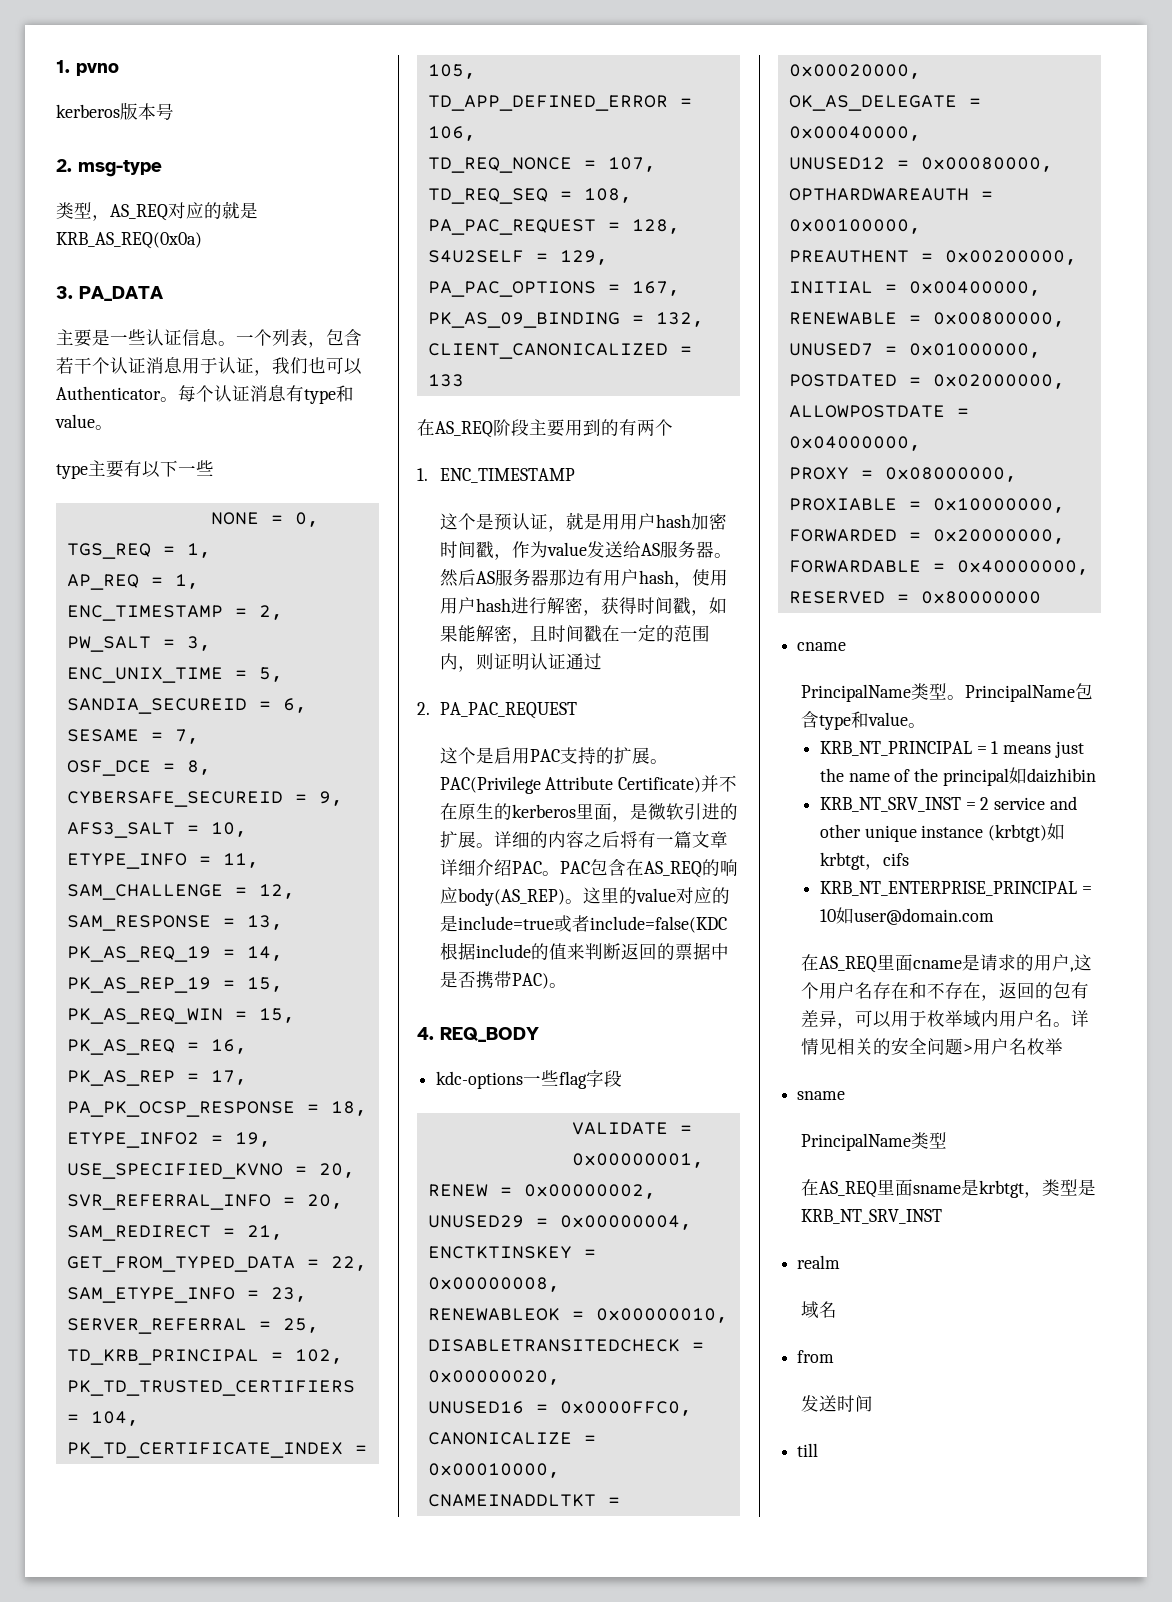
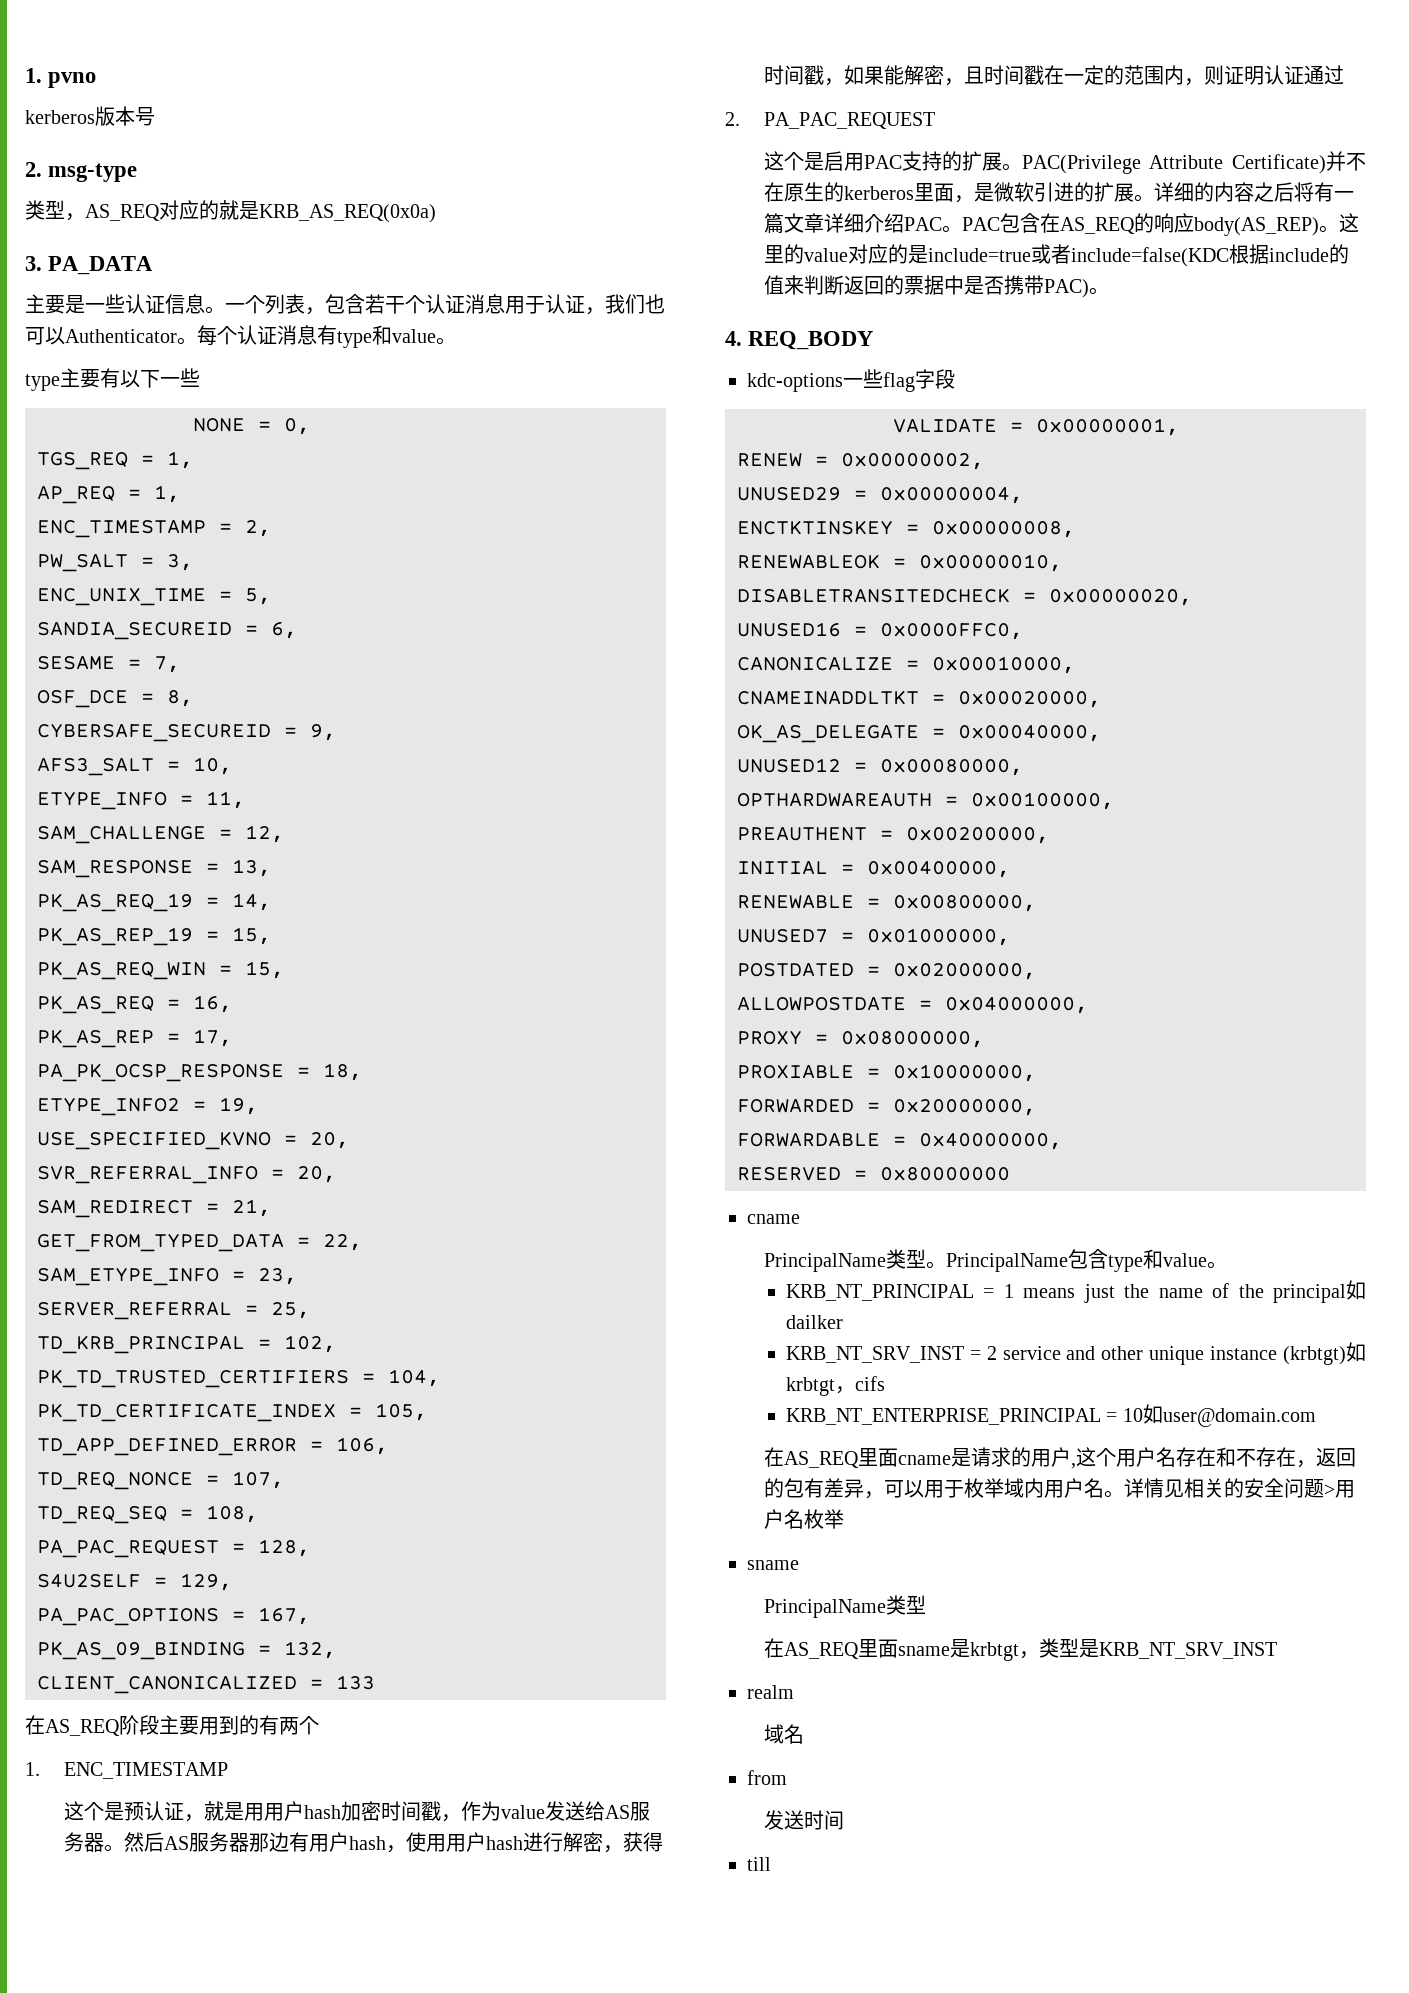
[1026,768,1096,783] daizhibin -> [785,1315,843,1329] dailker

